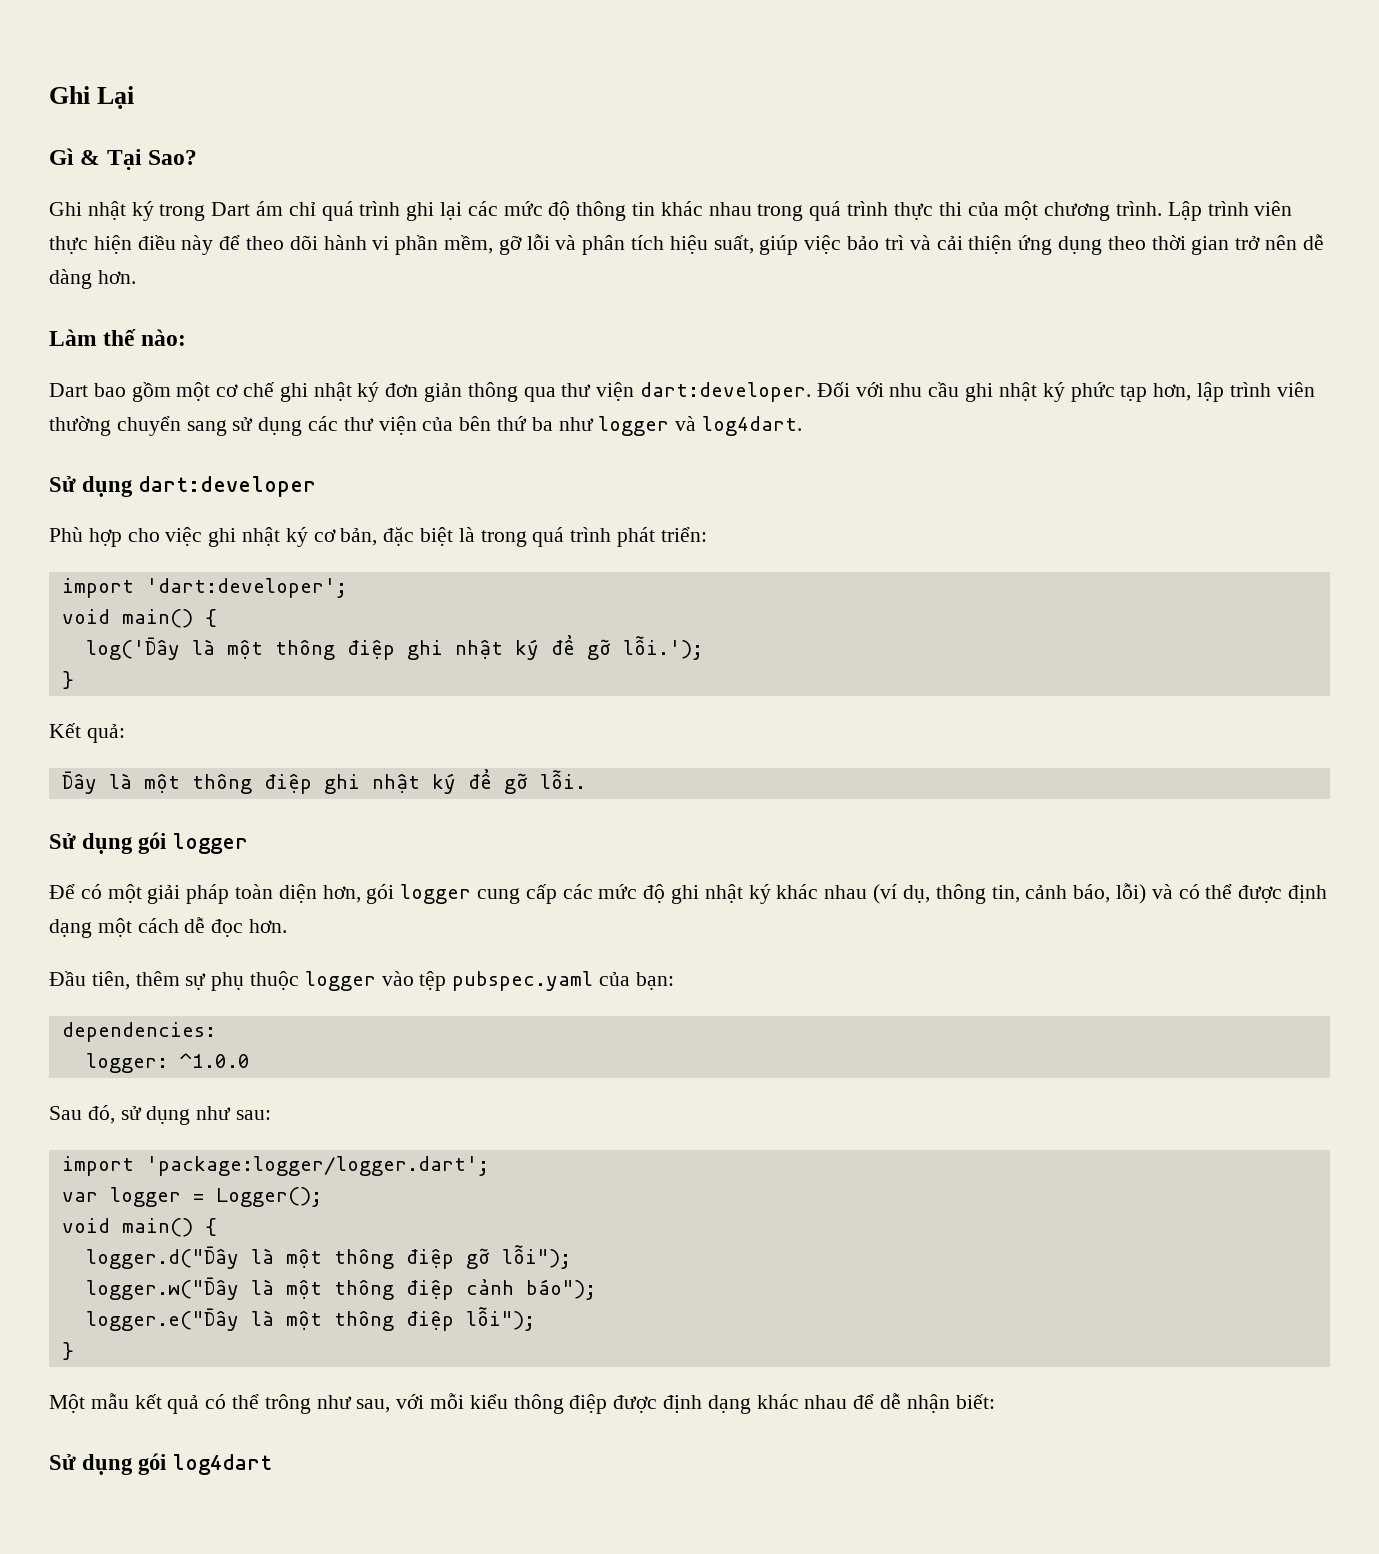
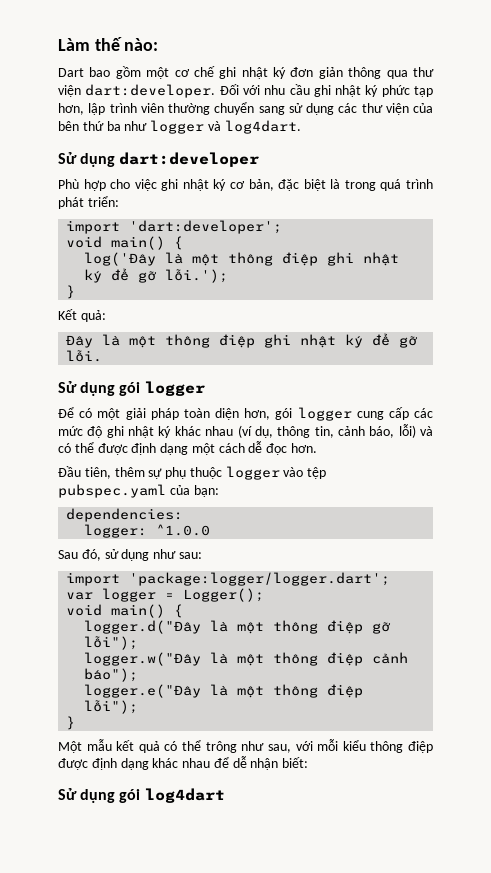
[49,86,135,109] [49,148,198,170] [49,201,1293,221] [49,234,1324,255] [49,269,136,289] Ghi Lại // Gì & Tại Sao? // Ghi nhật ký trong Dart ám chỉ quá trình ghi lại các mức độ thông tin khác nhau trong quá trình thực thi của một chương trình. Lập trình viên thực hiện điều này để theo dõi hành vi phần mềm, gỡ lỗi và phân tích hiệu suất, giúp việc bảo trì và cải thiện ứng dụng theo thời gian trở nên dễ dàng hơn. // -> (58, 44) none

